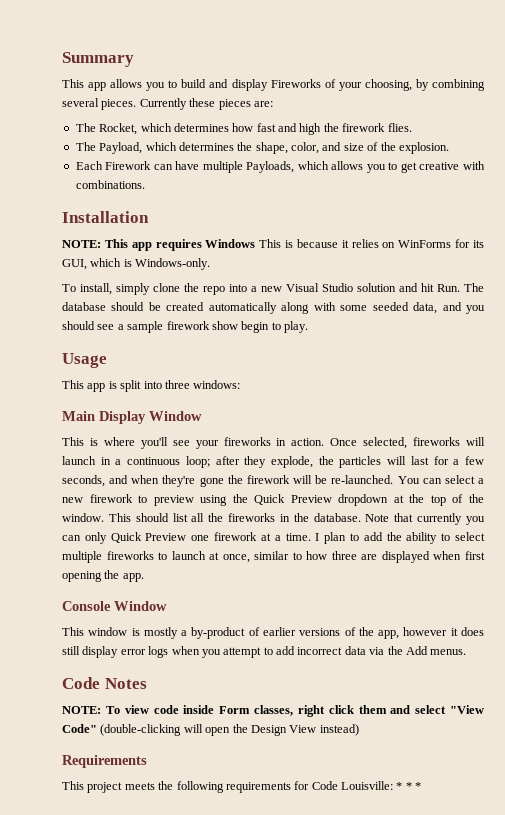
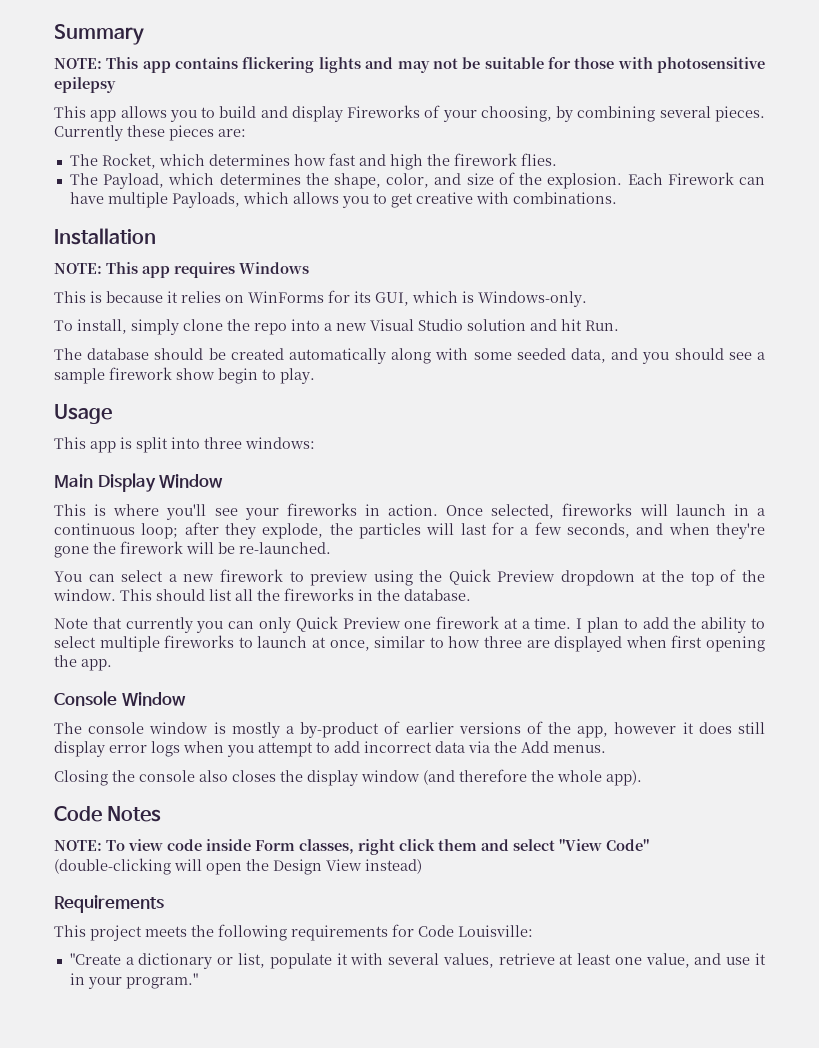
(134, 59) none -> [54,57,765,73] [54,77,116,93] // NOTE: This app contains flickering lights and may not be suitable for those with photosensitive epilepsy
(449, 148) // -> (623, 181) none
(256, 243) none -> (309, 268) //
(460, 288) none -> (619, 325) //
(394, 479) none -> (331, 548) //
(361, 517) none -> (471, 595) //
[62,627,84,636] This -> [54,722,145,734] The console
(467, 652) none -> [54,769,642,786] // Closing the console also closes the display window (and therefore the whole app).
[396,782,422,790] * * * -> [69,953,766,969] [69,973,198,989] // "Create a dictionary or list, populate it with several values, retrieve at least one value, and use it in your program."

